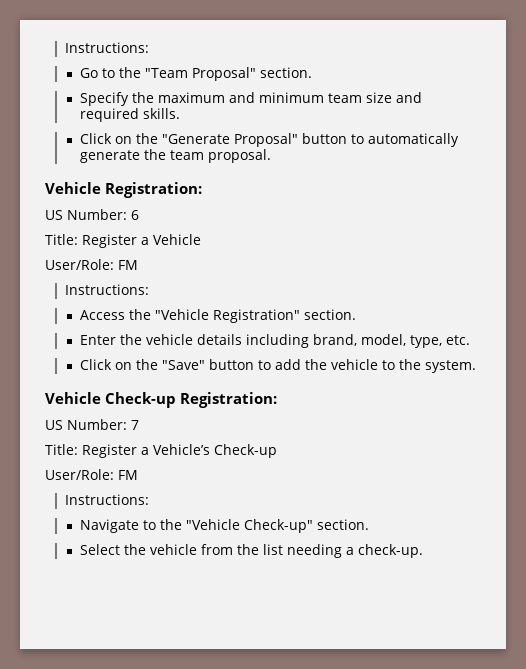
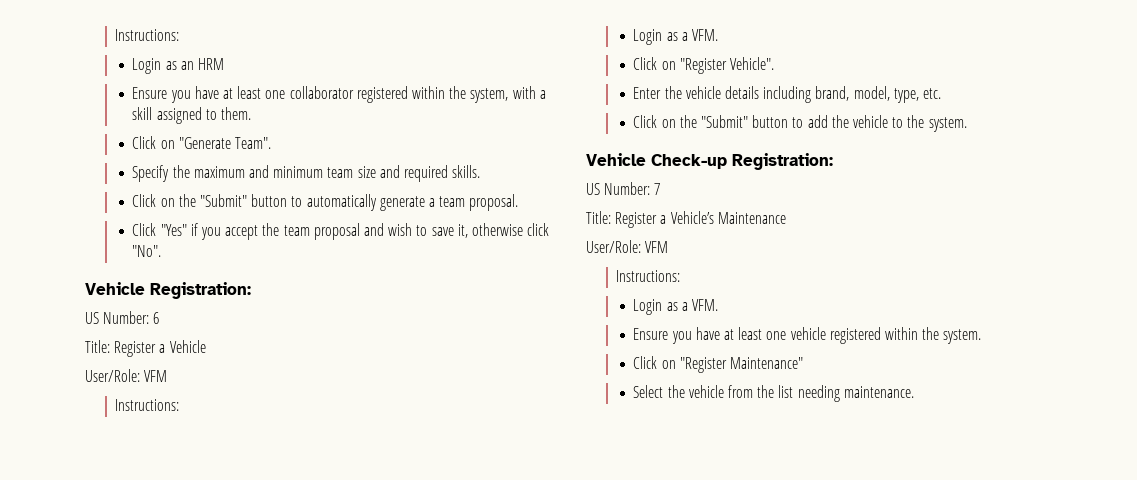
[64,42,149,53] [79,67,312,81] Instructions: // Go to the "Team Proposal" section. -> [115,29,180,41] [132,58,225,74] [132,86,546,103] [132,107,252,124] [132,136,272,149] Instructions: // Login as an HRM // Ensure you have at least one collaborator registered within the system, with a skill assigned to them. // Click on "Generate Team".
[161,133,298,147] "Generate Proposal" -> [200,194,248,207] "Submit"
[143,149,271,163] the team proposal. -> [428,194,519,211] [132,223,550,240] [132,245,162,257] a team proposal. // Click "Yes" if you accept the team proposal and wish to save it, otherwise click "No".
[118,260,138,270] [64,284,149,295] [79,309,356,323] FM // Instructions: // Access the "Vehicle Registration" section. -> [144,370,168,382] [115,399,180,411] [633,29,719,45] [633,57,775,74] VFM // Instructions: // Login as a VFM. // Click on "Register Vehicle".
[161,360,205,370] "Save" -> [701,115,749,128] "Submit"
[214,444,277,458] [45,469,138,480] [64,494,149,505] [79,519,369,533] Check-up // User/Role: FM // Instructions: // Navigate to the "Vehicle Check-up" section. -> [717,212,786,224] [586,240,669,253] [616,270,681,282] [633,299,719,315] [633,327,982,344] [633,356,804,373] Maintenance // User/Role: VFM // Instructions: // Login as a VFM. // Ensure you have at least one vehicle registered within the system. // Click on "Register Maintenance"
[345,544,423,558] a check-up. -> [843,386,914,398] maintenance.

